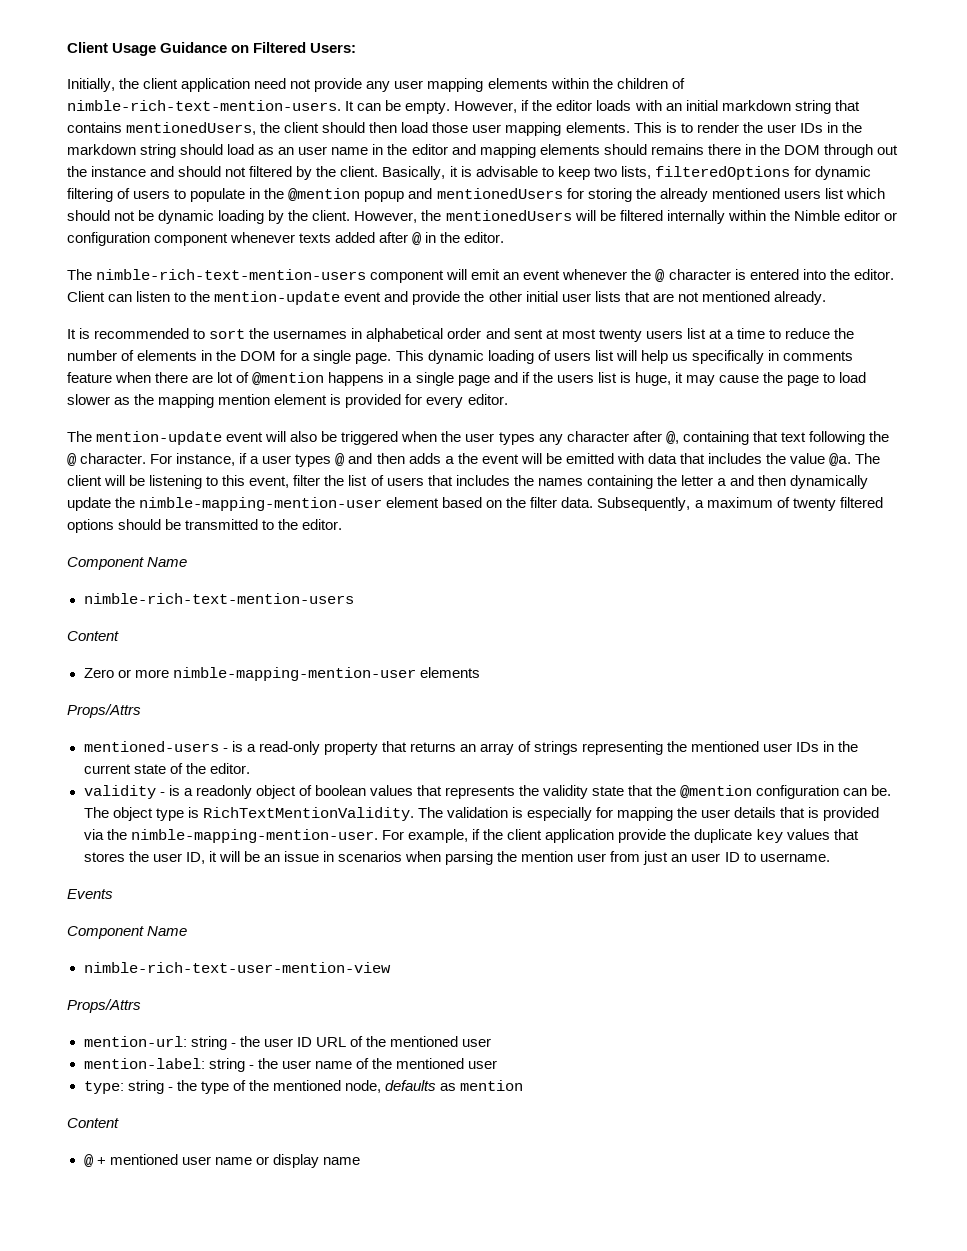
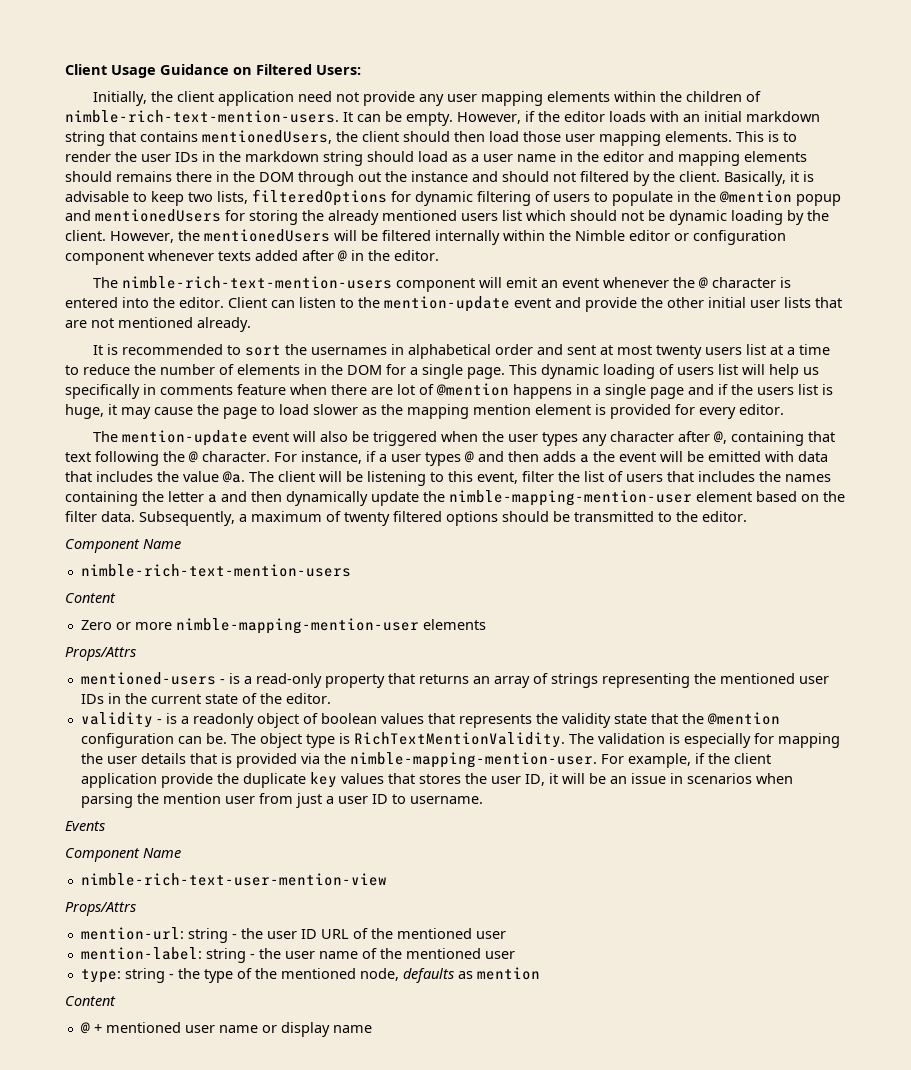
[278,147,295,155] an -> [471,154,479,162] a
[671,854,688,862] an -> [325,796,334,804] a

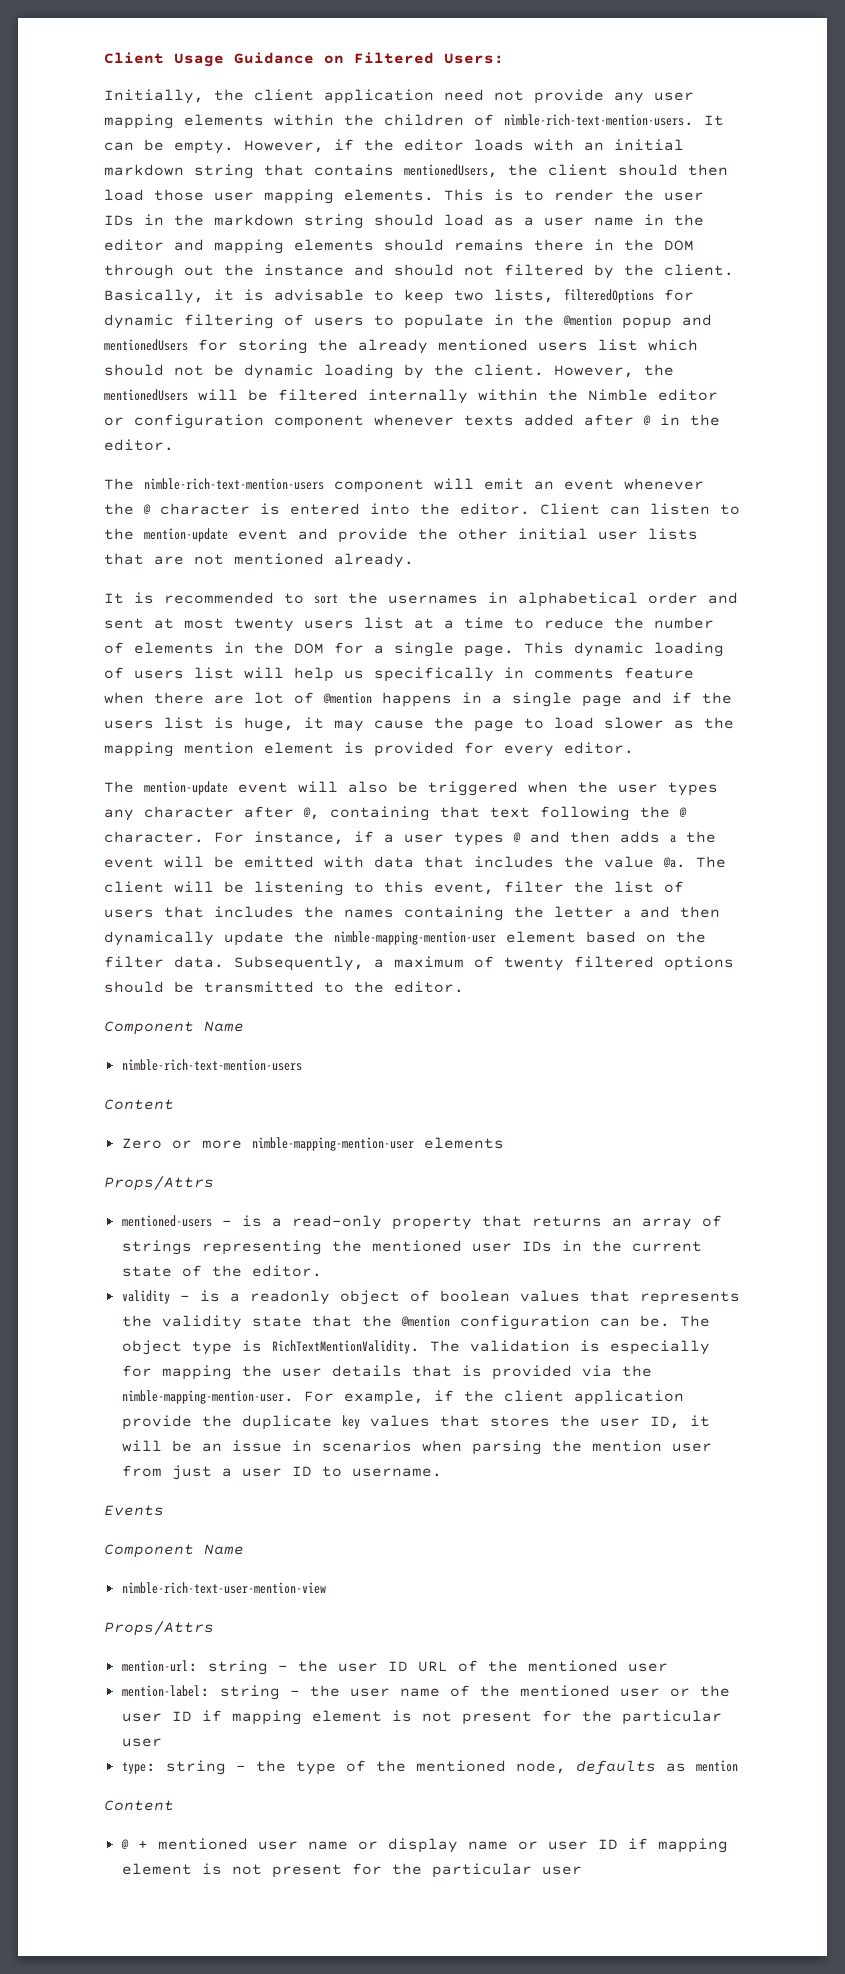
(515, 955) none -> [669,1685,730,1697] [121,1710,722,1725] [121,1738,162,1747] or the user ID if mapping element is not present for the particular user
(372, 1029) none -> [517,1838,728,1853] [121,1863,582,1878] or user ID if mapping element is not present for the particular user

